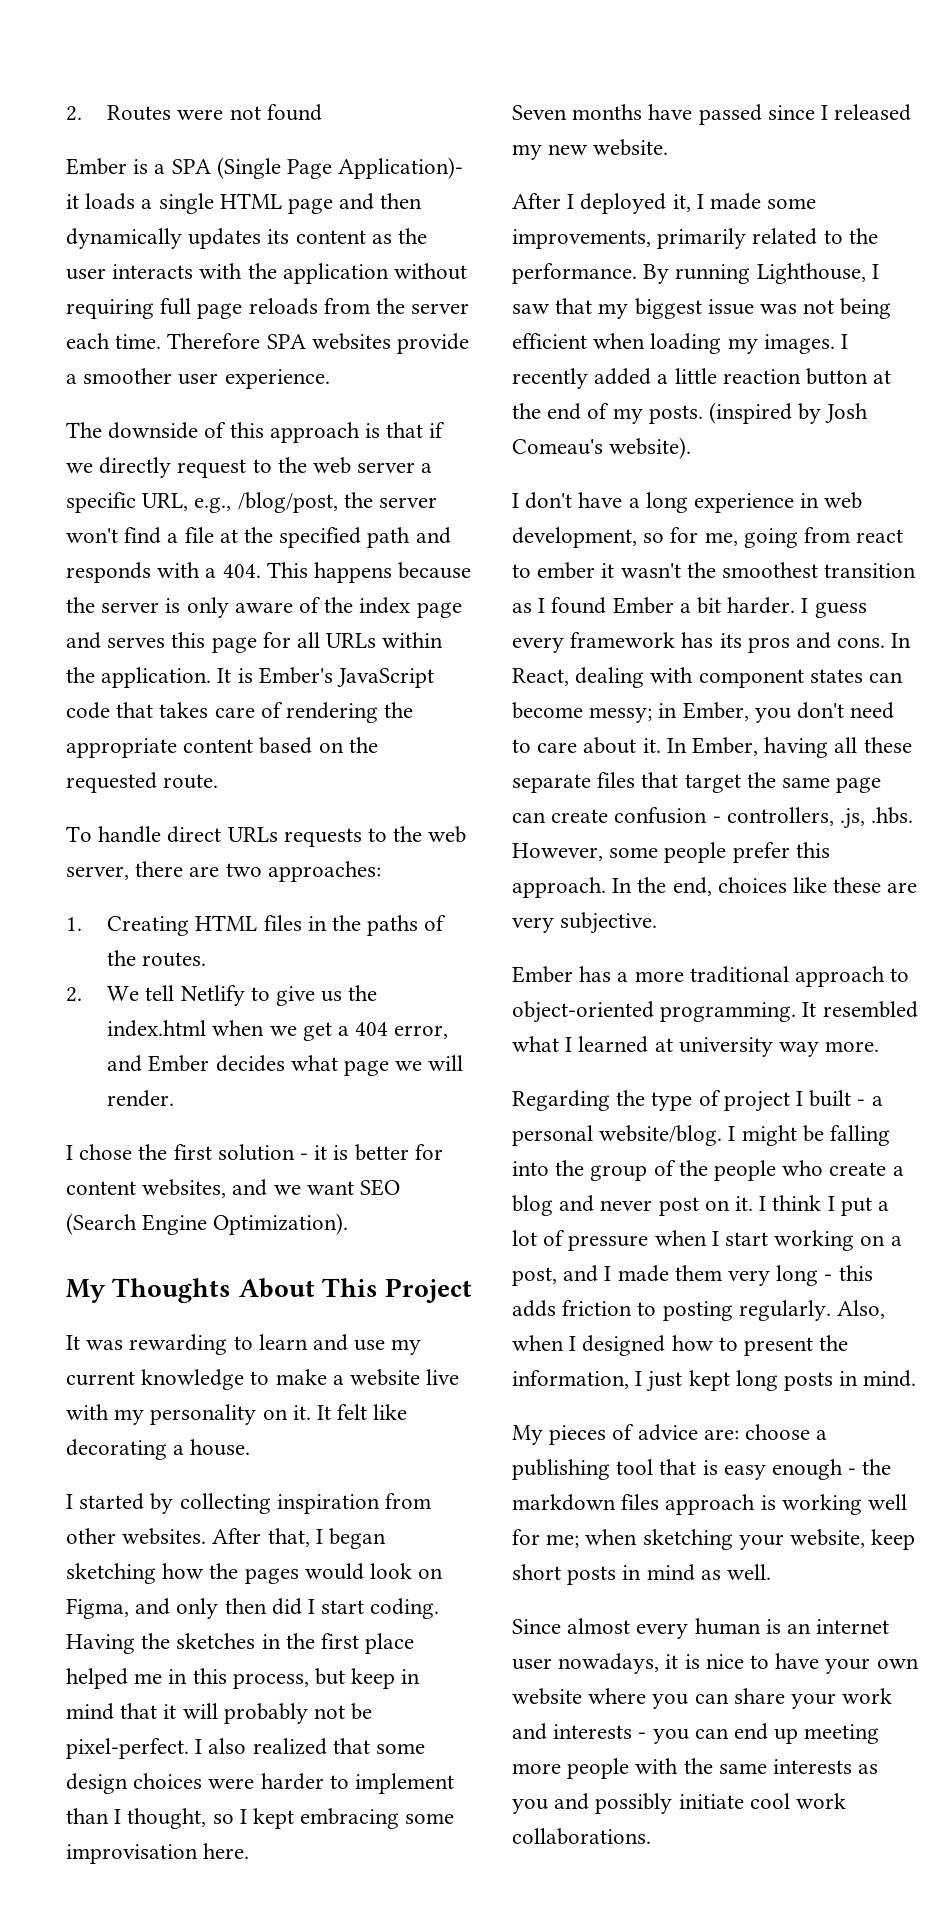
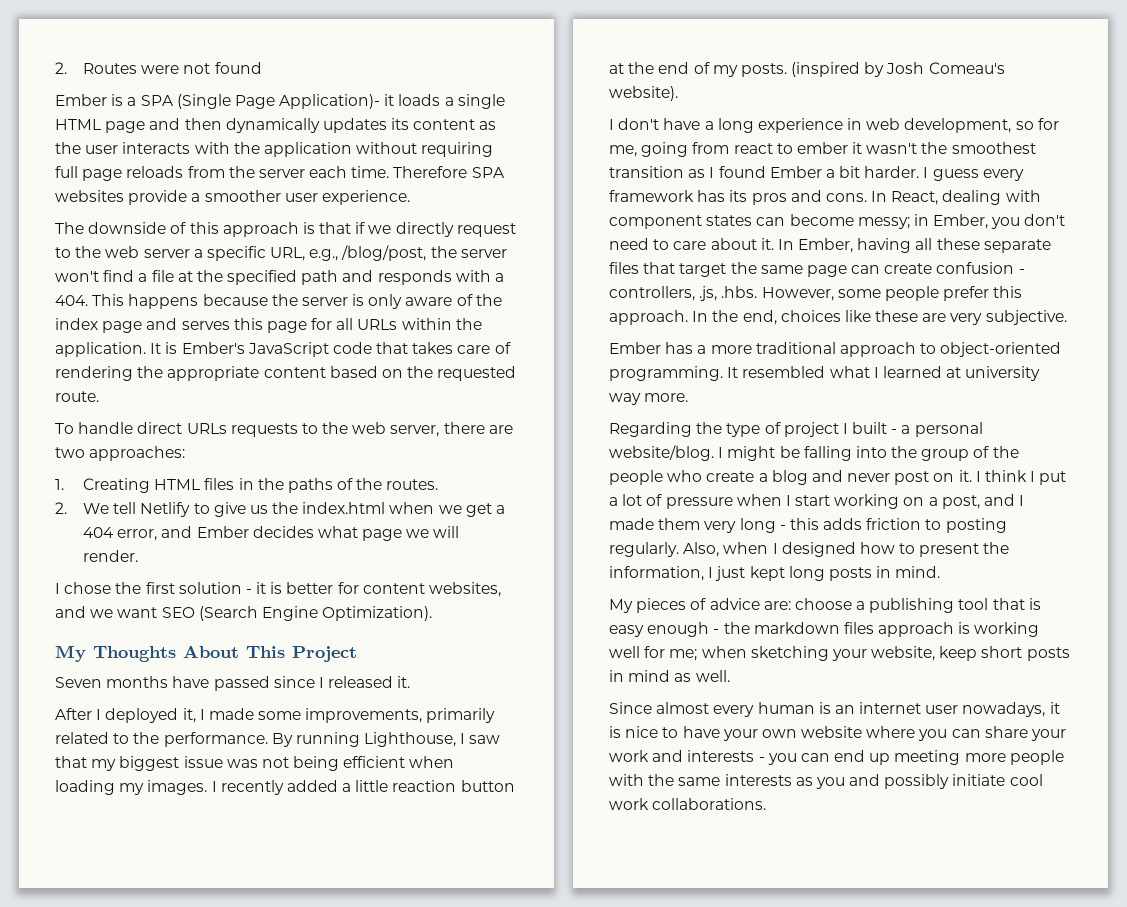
[66,1334,422,1355] [66,1369,460,1390] [66,1404,408,1425] [66,1439,251,1460] [66,1493,432,1514] [66,1528,387,1549] [66,1563,444,1584] [66,1598,440,1619] [66,1633,415,1654] [66,1668,421,1689] [66,1703,373,1724] [66,1738,426,1759] [66,1773,455,1794] [66,1808,455,1829] [66,1843,250,1864] // It was rewarding to learn and use my current knowledge to make a website live with my personality on it. It felt like decorating a house. // I started by collecting inspiration from other websites. After that, I began sketching how the pages would look on Figma, and only then did I start coding. Having the sketches in the first place helped me in this process, but keep in mind that it will probably not be pixel-perfect. I also realized that some design choices were harder to implement than I thought, so I kept embracing some improvisation here. -> (357, 654) none
[512,139,669,160] my new website. -> [397,676,411,688] it.

